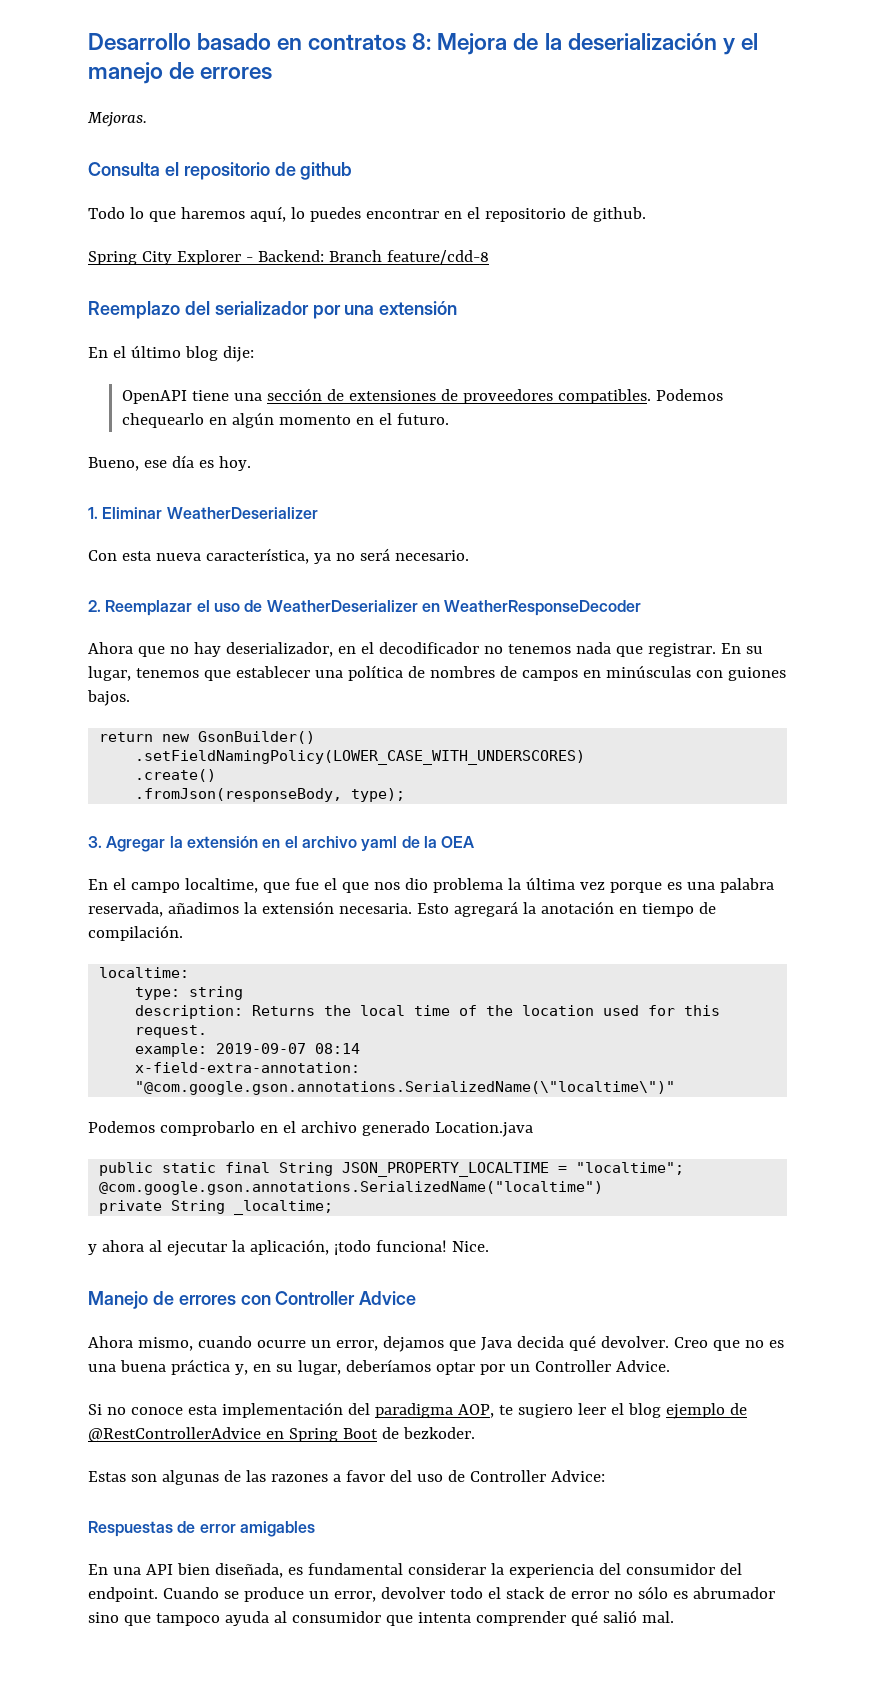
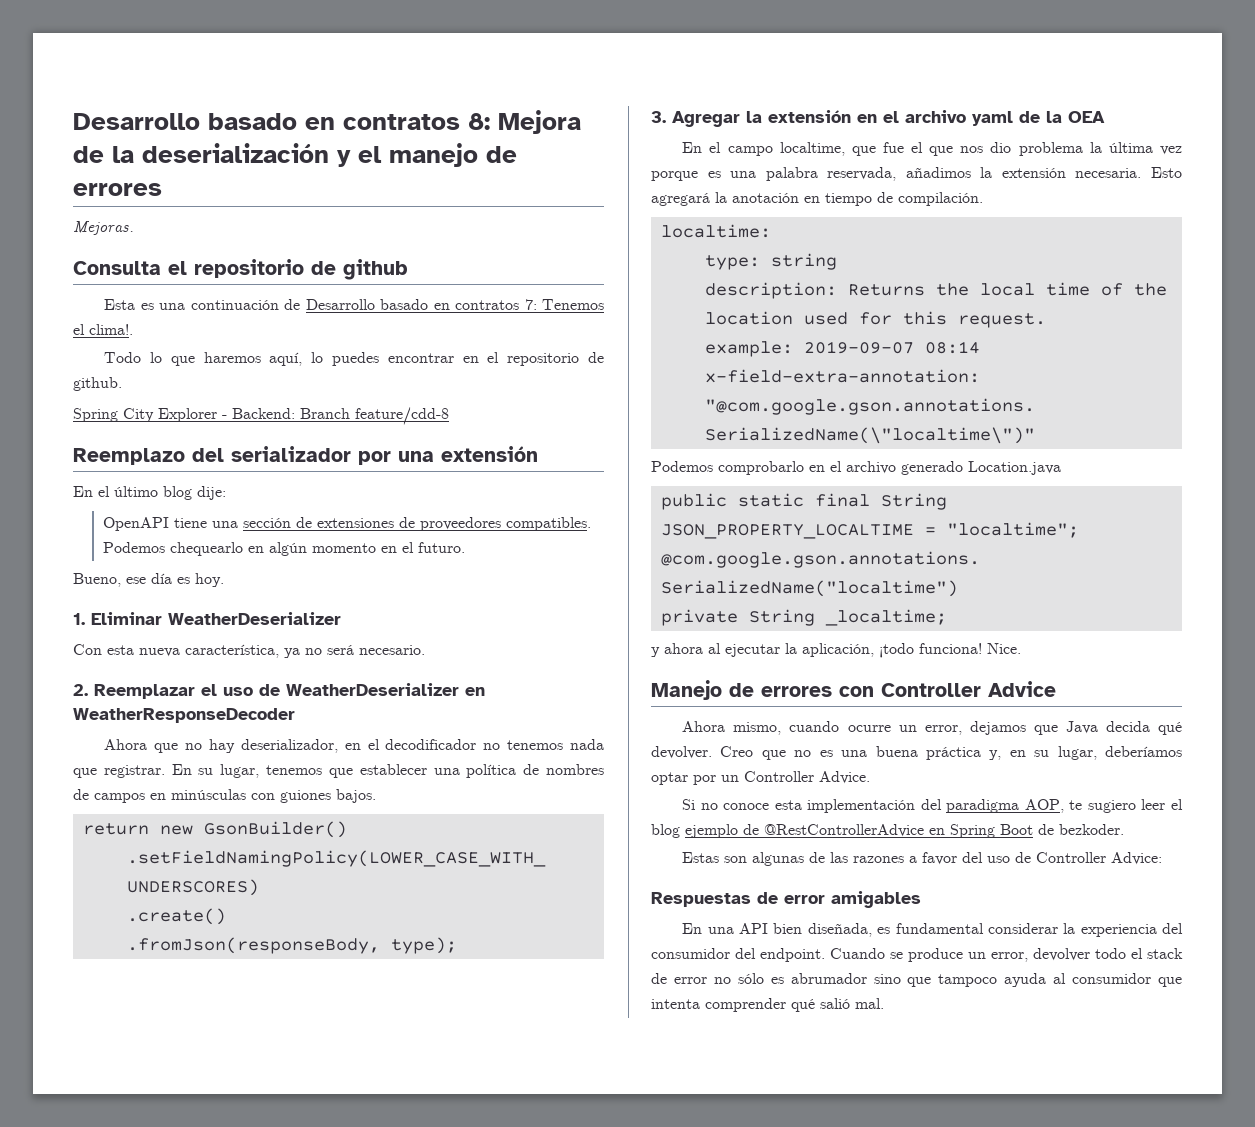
(353, 171) none -> [104,299,605,310] [73,324,133,335] // Esta es una continuación de Desarrollo basado en contratos 7: Tenemos el clima!.

